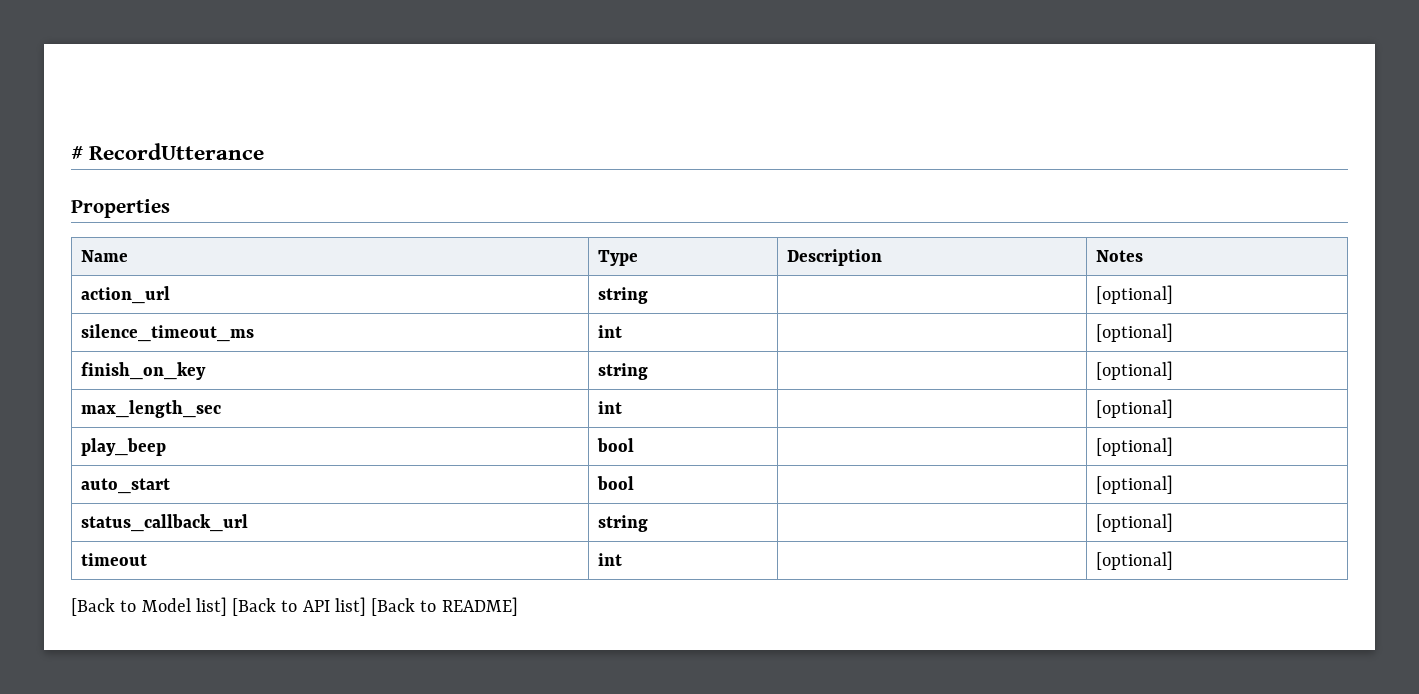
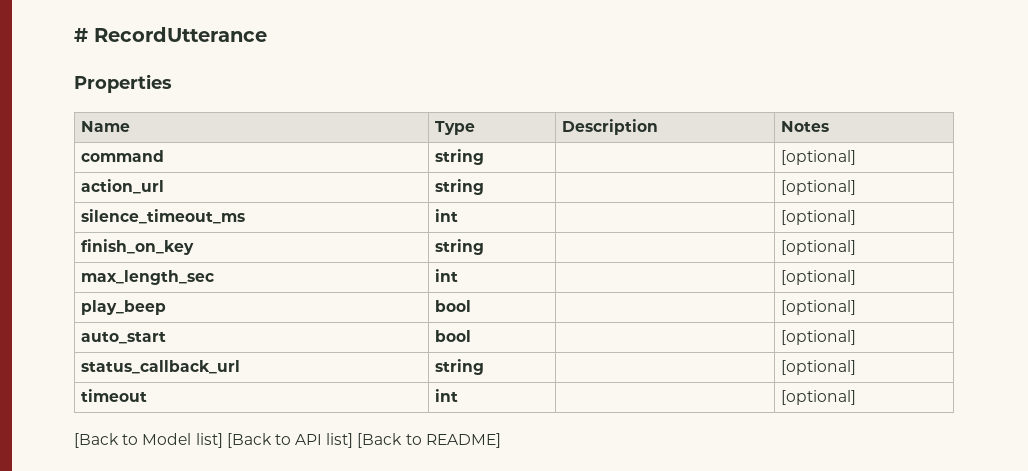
(1143, 256) none -> [80,150,164,162] [434,149,484,165] [780,150,856,165] // command | string | | [optional]

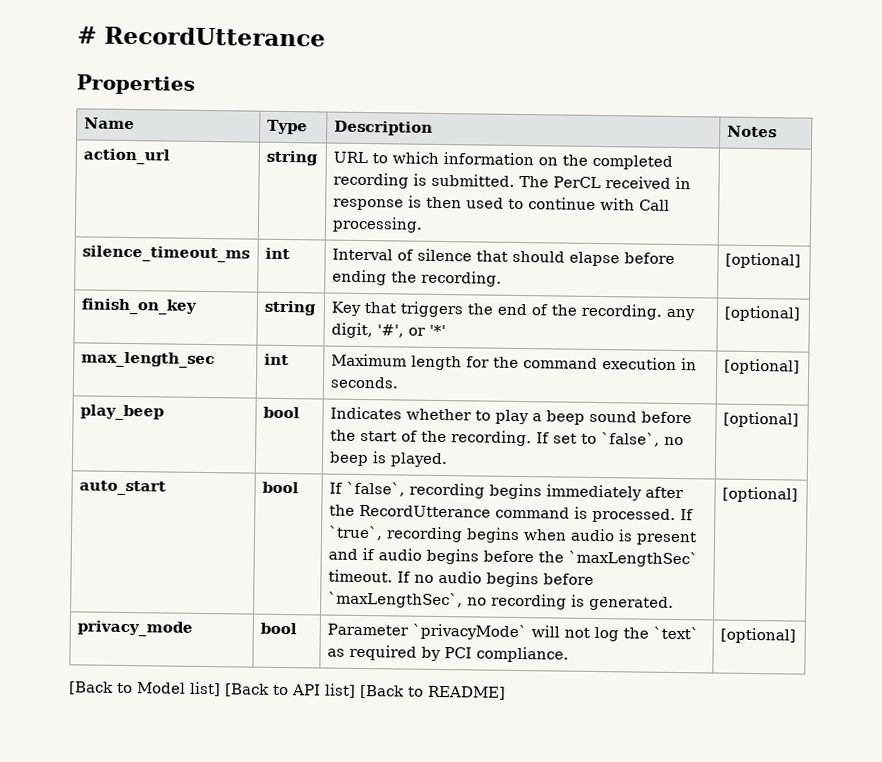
[80,150,164,162] [434,149,484,165] [780,150,856,165] // command | string | | [optional] -> (777, 131) none
[780,180,856,195] [80,209,245,224] [434,209,458,222] [780,210,856,225] [80,239,194,255] [434,239,484,255] [780,240,856,255] [80,270,214,285] [434,269,458,282] [780,270,856,285] [80,300,166,315] [434,300,471,312] [780,300,856,315] [80,331,166,344] [434,330,471,342] [780,330,856,345] [80,360,240,374] [434,359,484,375] [780,360,856,375] [80,389,147,402] [434,389,458,402] | [optional] // silence_timeout_ms | int | | [optional] // finish_on_key | string | | [optional] // max_length_sec | int | | [optional] // play_beep | bool | | [optional] // auto_start | bool | | [optional] // status_callback_url | string | | [optional] // timeout | int | -> [332,151,673,170] [332,172,691,190] [332,195,670,211] [331,216,423,233] [81,245,250,263] [264,247,290,260] [331,248,675,267] [331,269,502,287] [724,252,801,269] [80,298,198,315] [263,300,317,316] [330,301,695,321] [330,322,446,339] [723,305,800,322] [80,351,215,369] [263,353,289,366] [330,353,697,371] [329,376,399,389] [723,358,800,375] [79,404,164,421] [262,406,300,419] [329,406,692,425] [329,429,684,447] [328,451,448,468] [722,411,799,428] [78,480,166,496] [261,481,299,494] [328,481,684,501] [328,504,694,523] [327,525,697,546] [327,548,698,568] [327,569,594,588] [327,591,674,611] [721,486,798,503] [76,620,193,637] [259,622,297,635] [326,623,699,642] [326,644,569,663] URL to which information on the completed recording is submitted. The PerCL received in response is then used to continue with Call processing. | // silence_timeout_ms | int | Interval of silence that should elapse before ending the recording. | [optional] // finish_on_key | string | Key that triggers the end of the recording. any digit, '#', or '*' | [optional] // max_length_sec | int | Maximum length for the command execution in seconds. | [optional] // play_beep | bool | Indicates whether to play a beep sound before the start of the recording. If set to `false`, no beep is played. | [optional] // auto_start | bool | If `false`, recording begins immediately after the RecordUtterance command is processed. If `true`, recording begins when audio is present and if audio begins before the `maxLengthSec` timeout. If no audio begins before `maxLengthSec`, no recording is generated. | [optional] // privacy_mode | bool | Parameter `privacyMode` will not log the `text` as required by PCI compliance.

